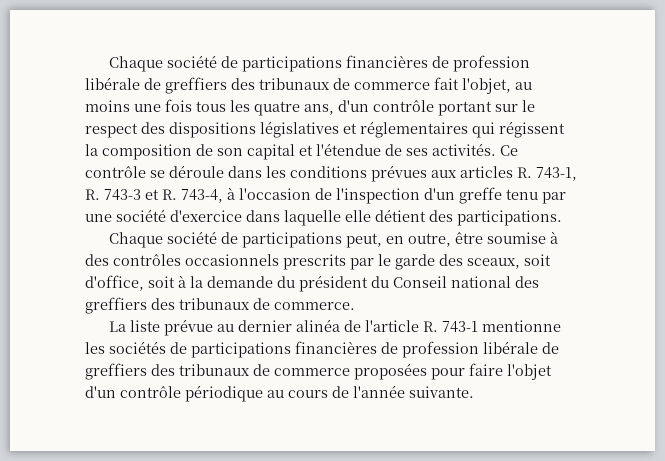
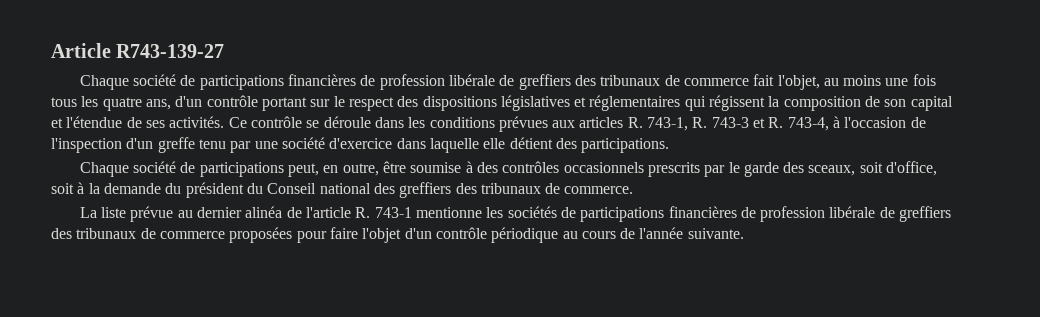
(108, 64) none -> [51,43,225,58] Article R743-139-27 //

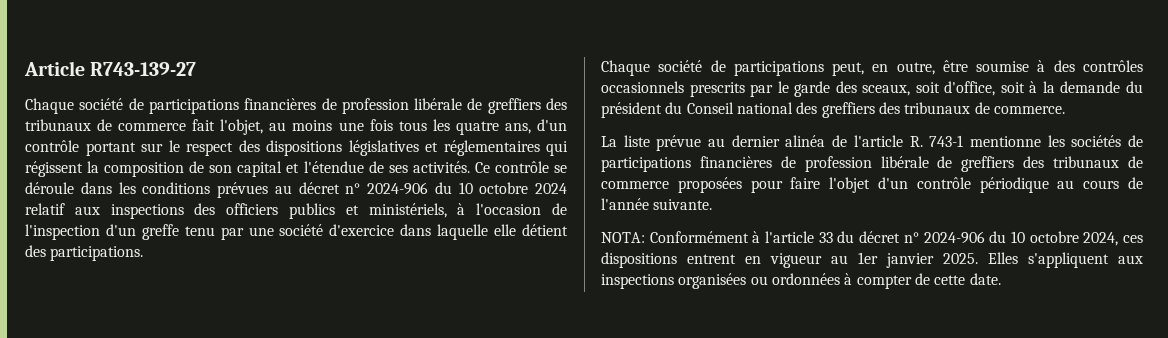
[552,117,829,131] aux articles R. 743-1, R. 743-3 et R. 743-4, -> [274,182,567,195] [25,203,447,219] au décret n° 2024-906 du 10 octobre 2024 relatif aux inspections des officiers publics et ministériels,
(744, 233) none -> [601,231,1143,246] [601,252,1143,268] [601,273,1001,289] // NOTA: Conformément à l'article 33 du décret n° 2024-906 du 10 octobre 2024, ces dispositions entrent en vigueur au 1er janvier 2025. Elles s'appliquent aux inspections organisées ou ordonnées à compter de cette date.

